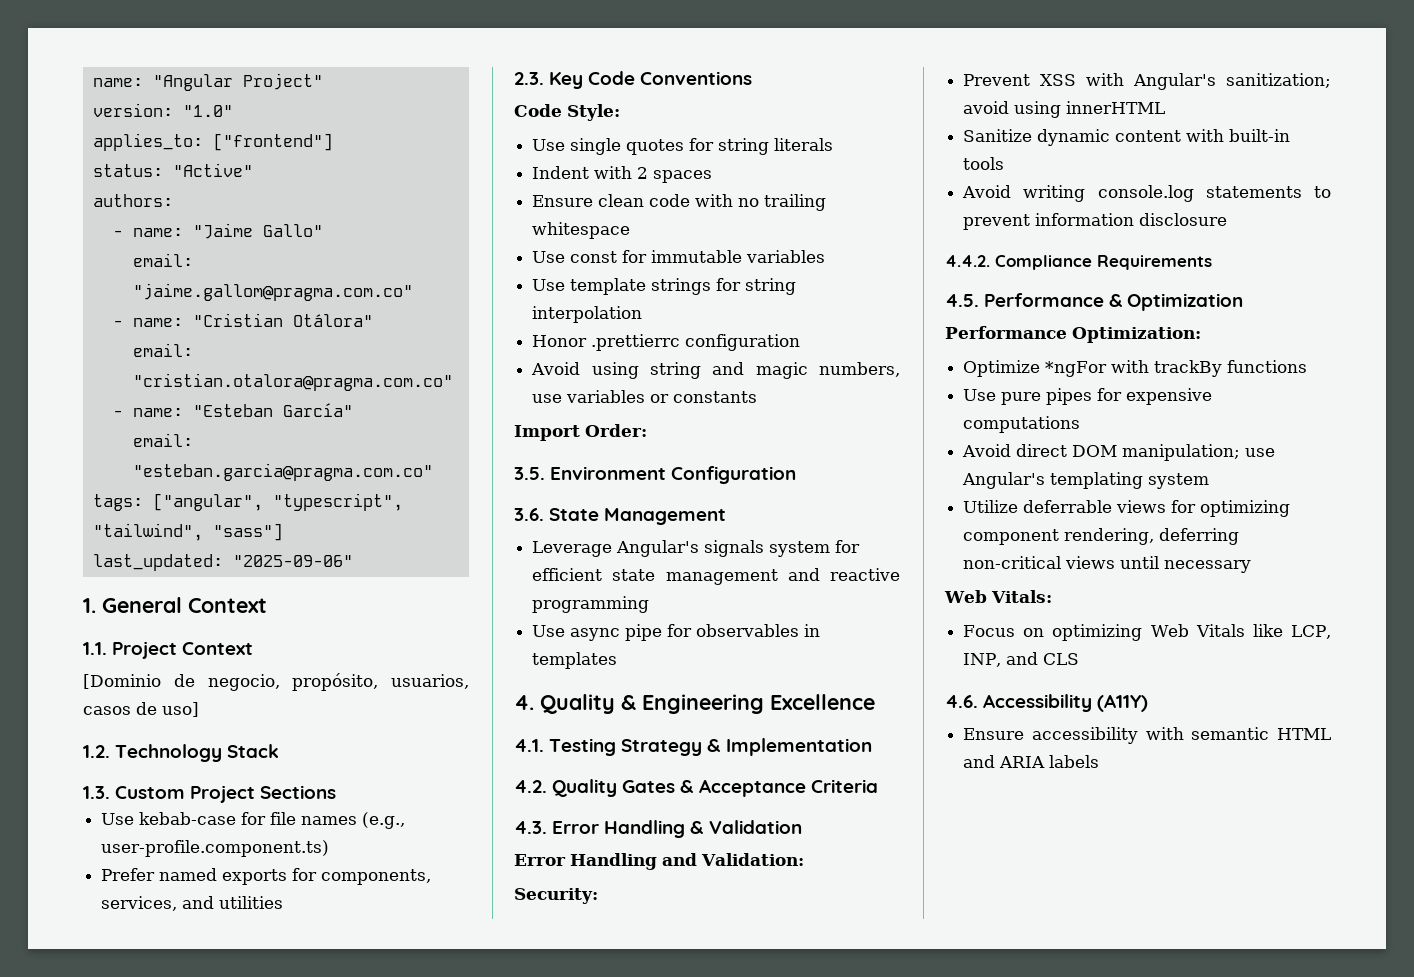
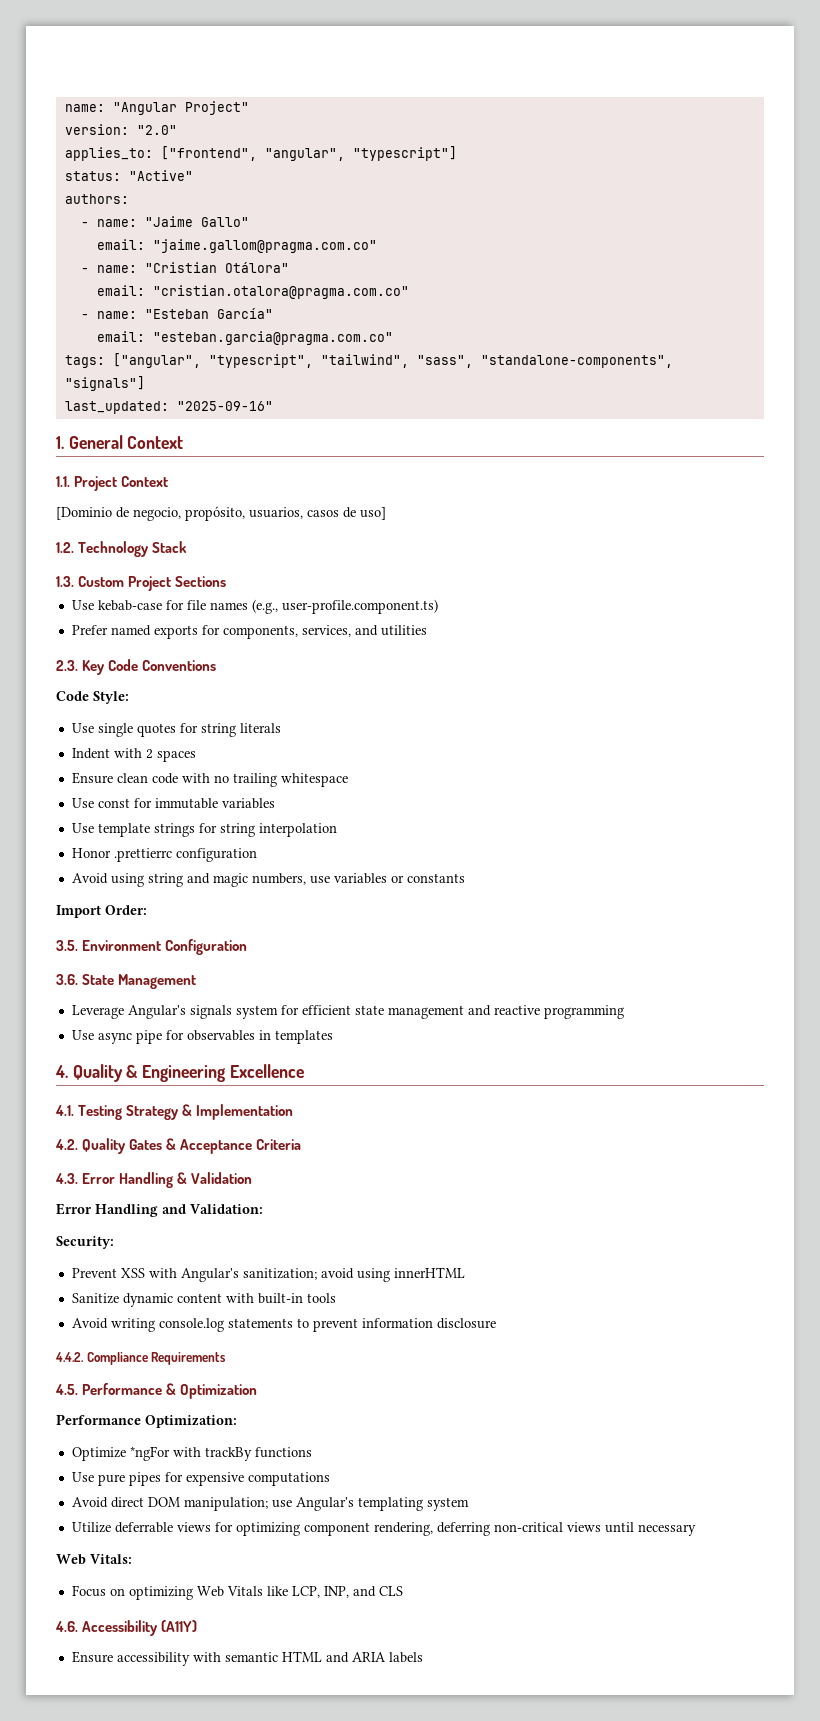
[182,105,233,117] "1.0" -> [136,125,177,135] "2.0"
[212,133,333,151] ["frontend"] -> [160,146,457,161] ["frontend", "angular", "typescript"]
[212,523,283,541] "sass"] -> [416,355,673,368] [64,376,145,391] "sass", "standalone-components", "signals"]
[232,555,353,567] "2025-09-06" -> [176,401,273,411] "2025-09-16"

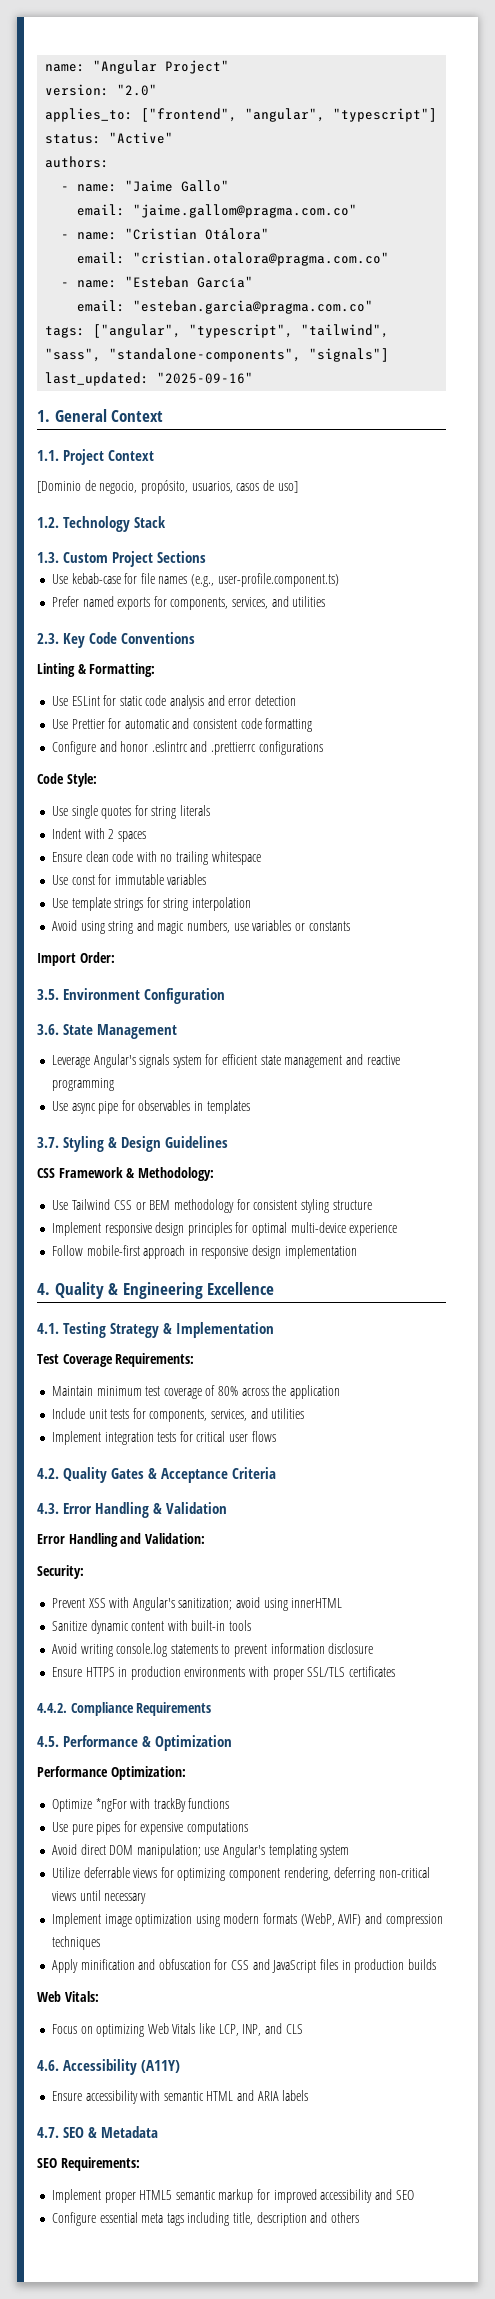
(217, 665) none -> [37,663,156,677] [51,695,297,709] [51,718,313,732] [51,741,323,755] // Linting & Formatting: // Use ESLint for static code analysis and error detection // Use Prettier for automatic and consistent code formatting // Configure and honor .eslintrc and .prettierrc configurations
[71,848,257,862] // Honor .prettierrc configuration -> (252, 904) none
(333, 1037) none -> [37,1136,229,1152] [37,1167,214,1181] [51,1199,372,1213] [51,1222,398,1236] [51,1245,357,1259] // 3.7. Styling & Design Guidelines // CSS Framework & Methodology: // Use Tailwind CSS or BEM methodology for consistent styling structure // Implement responsive design principles for optimal multi-device experience // Follow mobile-first approach in responsive design implementation
(294, 1112) none -> [37,1353,195,1367] [51,1385,341,1399] [51,1408,305,1422] [51,1431,276,1445] // Test Coverage Requirements: // Maintain minimum test coverage of 80% across the application // Include unit tests for components, services, and utilities // Implement integration tests for critical user flows
(496, 1323) none -> [51,1666,396,1680] // Ensure HTTPS in production environments with proper SSL/TLS certificates
(696, 1530) none -> [51,1913,443,1927] [51,1936,100,1950] [51,1959,436,1973] // Implement image optimization using modern formats (WebP, AVIF) and compression techniques // Apply minification and obfuscation for CSS and JavaScript files in production builds
(423, 1657) none -> [37,2126,159,2138] [37,2157,140,2171] [51,2189,414,2203] [51,2212,360,2226] // 4.7. SEO & Metadata // SEO Requirements: // Implement proper HTML5 semantic markup for improved accessibility and SEO // Configure essential meta tags including title, description and others

